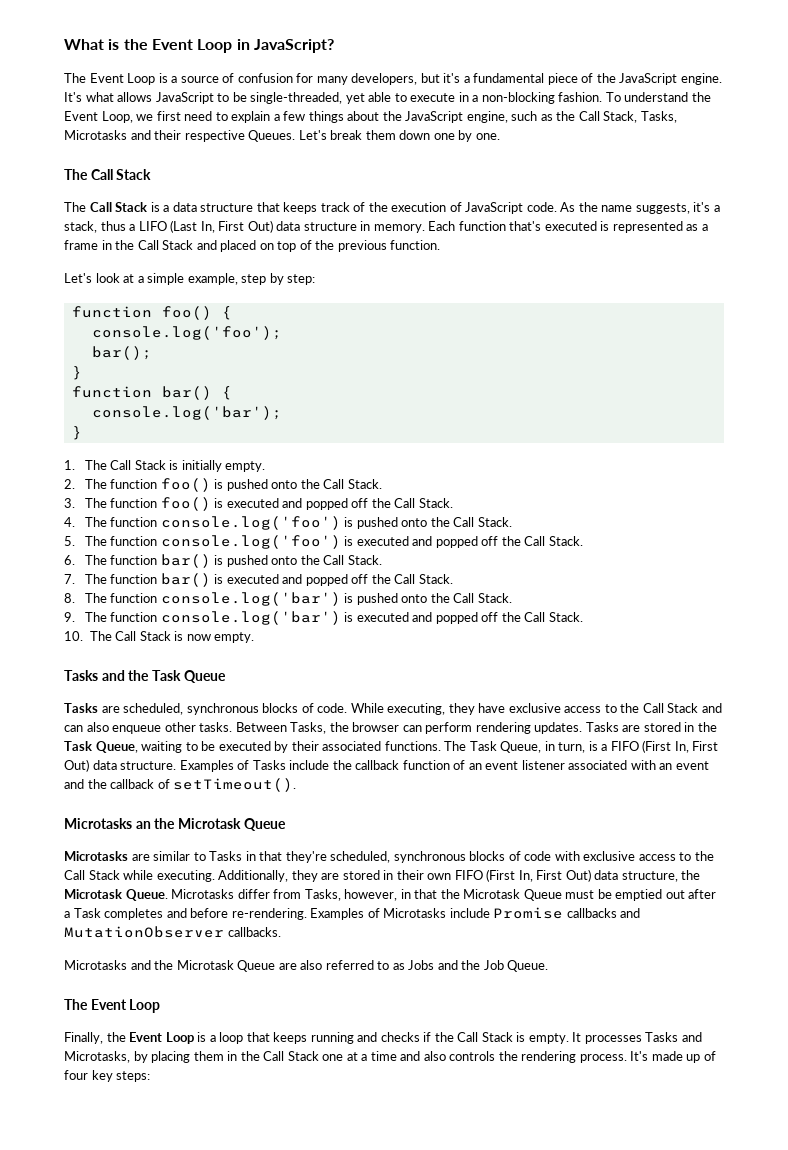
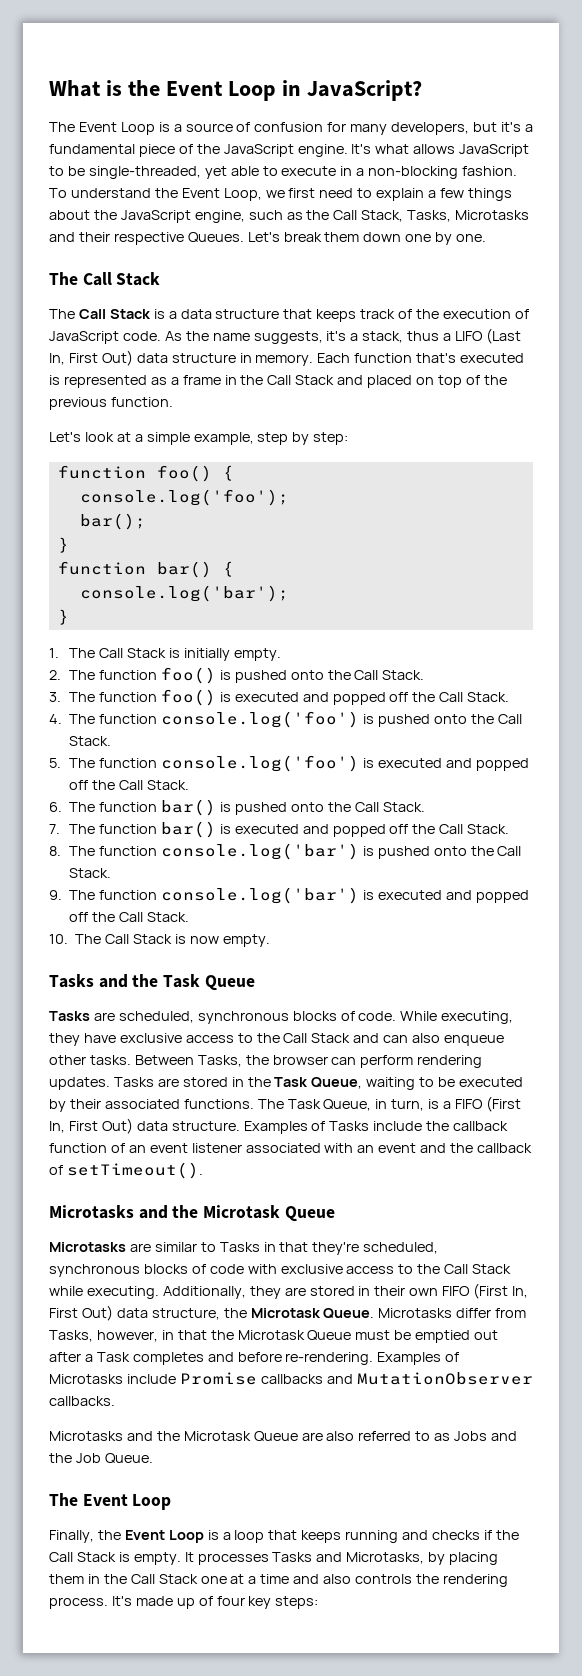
[135,821,151,829] an -> [138,1205,168,1219] and

